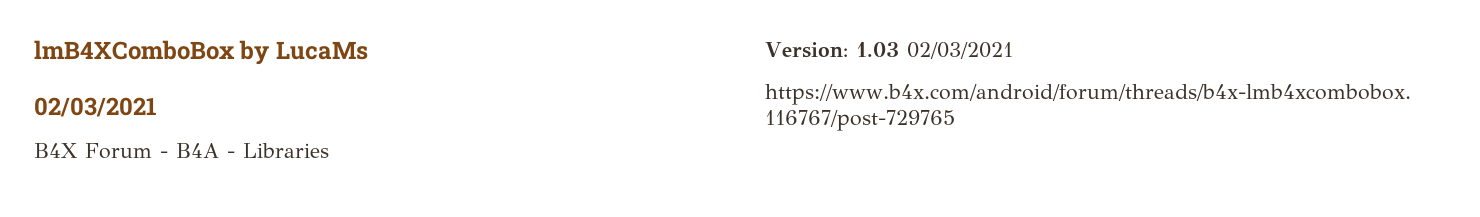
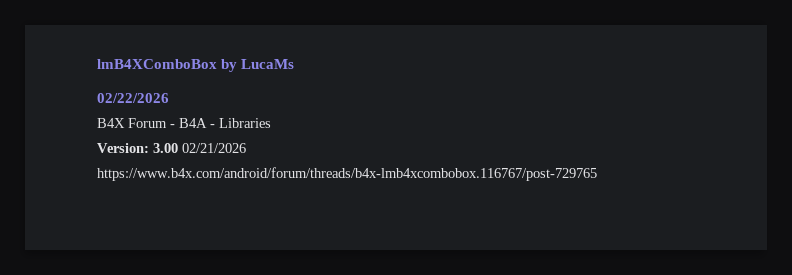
[34,97,157,117] 02/03/2021 -> [97,93,169,103] 02/22/2026
[855,42,1013,59] 1.03 02/03/2021 -> [153,143,246,153] 3.00 02/21/2026

